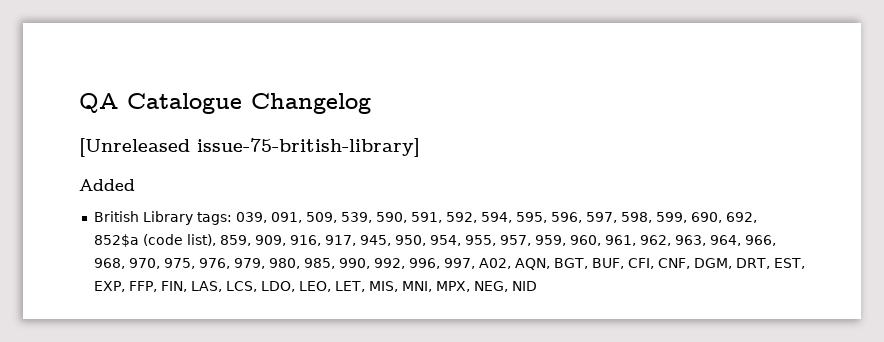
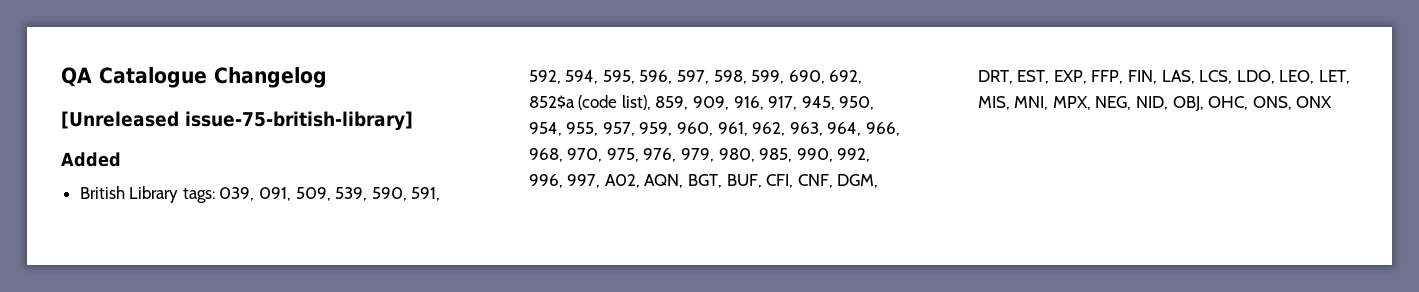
[511,281,537,291] NID -> [1136,96,1333,111] NID, OBJ, OHC, ONS, ONX

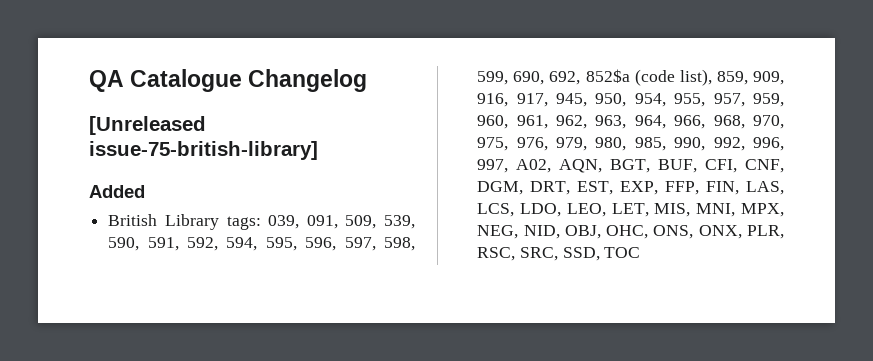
[1296,96,1333,108] ONX -> [698,225,784,239] [477,247,641,261] ONX, PLR, RSC, SRC, SSD, TOC

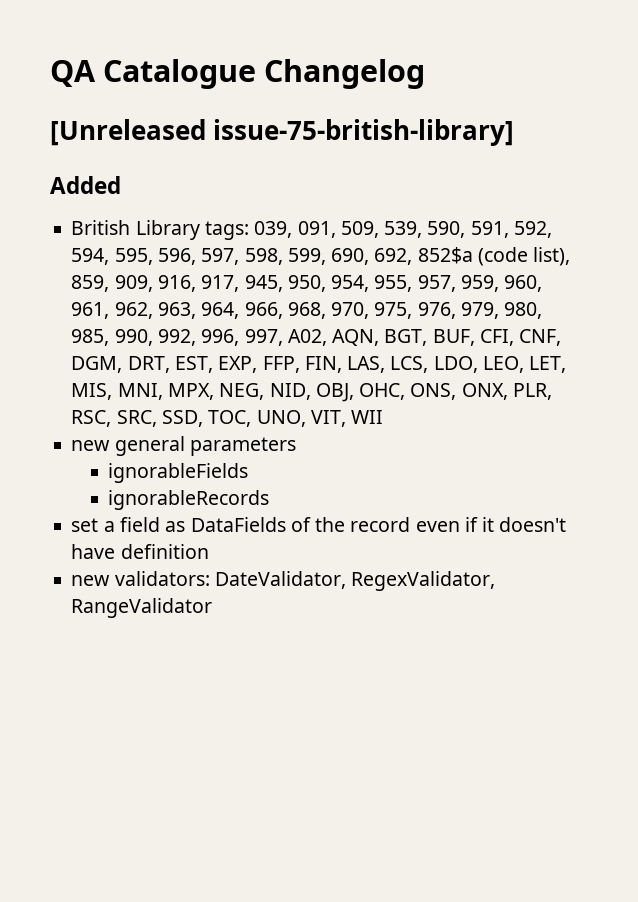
[604,247,641,258] TOC -> [208,410,384,427] [71,436,296,456] [108,463,249,483] [108,490,270,510] [71,517,567,532] [71,544,209,559] [71,571,496,591] [71,598,213,618] TOC, UNO, VIT, WII // new general parameters // ignorableFields // ignorableRecords // set a field as DataFields of the record even if it doesn't have definition // new validators: DateValidator, RegexValidator, RangeValidator

